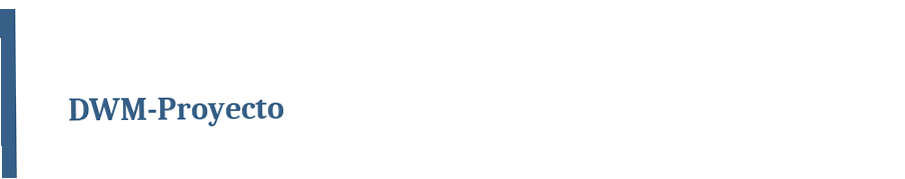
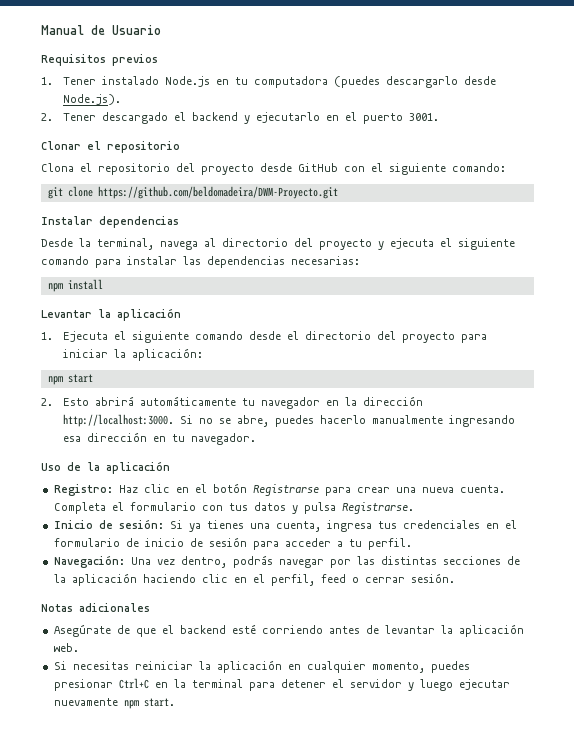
[68,96,285,128] DWM-Proyecto -> [41,25,161,35] [41,54,158,66] [41,76,497,88] [63,94,122,105] [41,112,440,124] [41,141,180,153] [41,163,506,175] [47,186,338,199] [41,216,179,228] [41,238,515,250] [41,256,360,268] [47,279,103,292] [41,308,181,321] [41,331,488,343] [63,348,204,361] [47,374,93,385] [41,396,424,409] [63,414,516,427] [63,432,257,445] [41,461,170,474] [53,483,505,496] [53,502,414,514] [53,519,517,532] [53,537,412,550] [53,555,520,568] [53,573,455,586] [41,603,150,612] [53,624,524,637] [53,643,79,652] [53,660,470,673] [53,678,510,691] [53,698,175,709] Manual de Usuario // Requisitos previos // 1. Tener instalado Node.js en tu computadora (puedes descargarlo desde Node.js). // 2. Tener descargado el backend y ejecutarlo en el puerto 3001. // Clonar el repositorio // Clona el repositorio del proyecto desde GitHub con el siguiente comando: // git clone https://github.com/beldomadeira/DWM-Proyecto.git // Instalar dependencias // Desde la terminal, navega al directorio del proyecto y ejecuta el siguiente comando para instalar las dependencias necesarias: // npm install // Levantar la aplicación // 1. Ejecuta el siguiente comando desde el directorio del proyecto para iniciar la aplicación: // npm start // 2. Esto abrirá automáticamente tu navegador en la dirección http://localhost:3000. Si no se abre, puedes hacerlo manualmente ingresando esa dirección en tu navegador. // Uso de la aplicación // Registro: Haz clic en el botón Registrarse para crear una nueva cuenta. Completa el formulario con tus datos y pulsa Registrarse. // Inicio de sesión: Si ya tienes una cuenta, ingresa tus credenciales en el formulario de inicio de sesión para acceder a tu perfil. // Navegación: Una vez dentro, podrás navegar por las distintas secciones de la aplicación haciendo clic en el perfil, feed o cerrar sesión. // Notas adicionales // Asegúrate de que el backend esté corriendo antes de levantar la aplicación web. // Si necesitas reiniciar la aplicación en cualquier momento, puedes presionar Ctrl+C en la terminal para detener el servidor y luego ejecutar nuevamente npm start.

